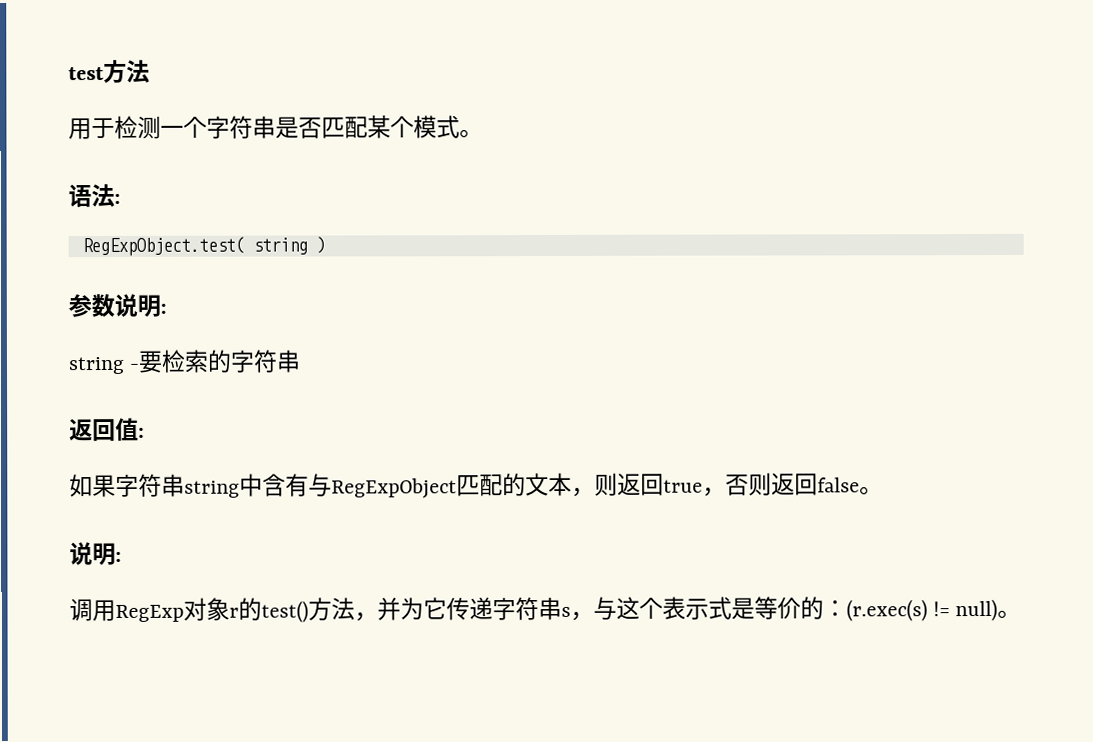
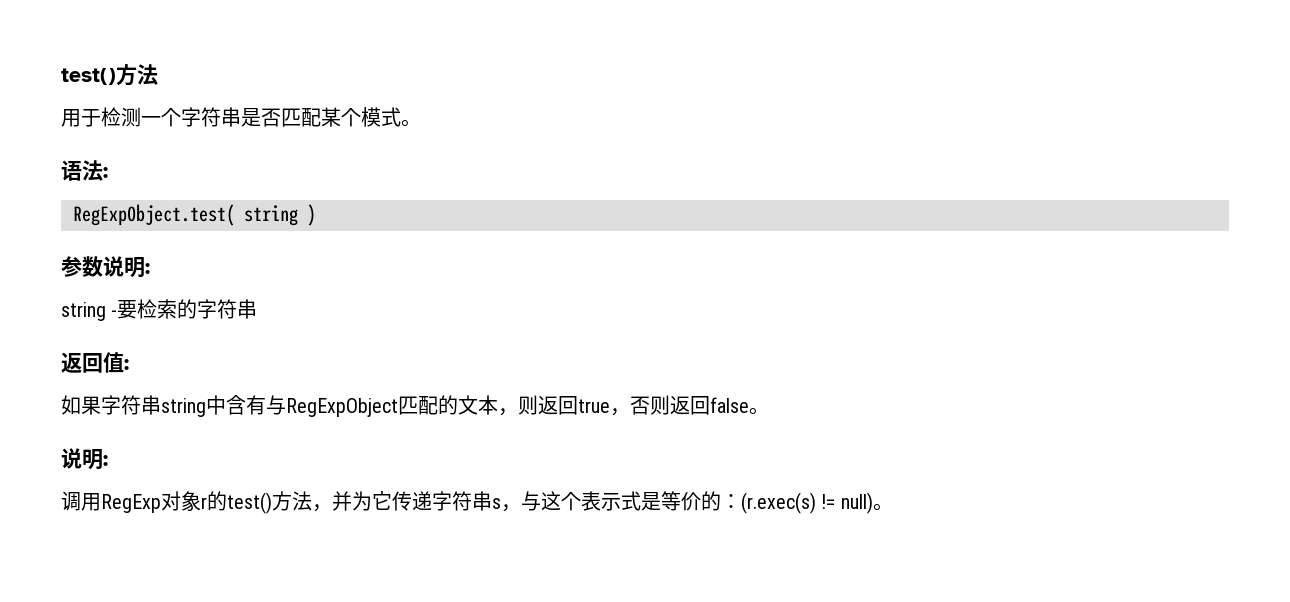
[68,67,104,81] test -> [61,68,116,85] test()

